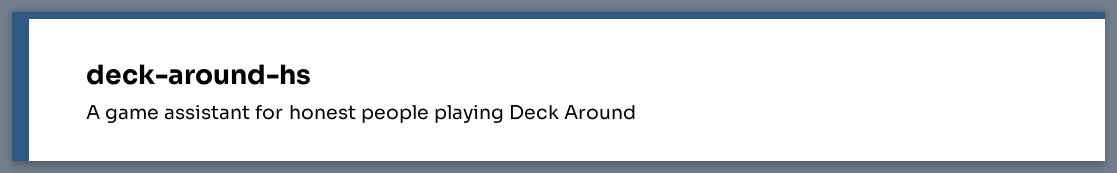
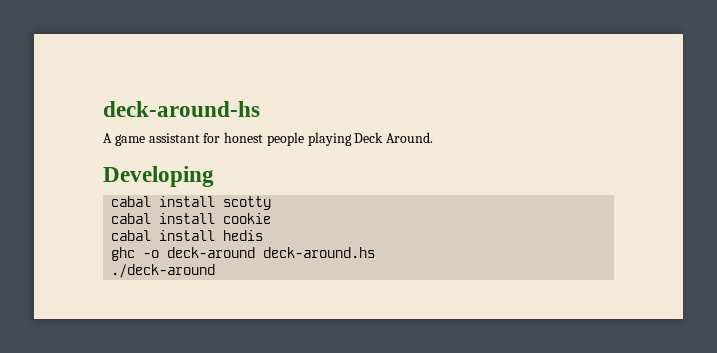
[564,105,637,120] Around -> [386,132,434,143] [103,166,214,187] [111,196,272,210] [111,213,272,224] [111,230,264,241] [111,247,376,261] [111,264,216,278] Around. // Developing // cabal install scotty // cabal install cookie // cabal install hedis // ghc -o deck-around deck-around.hs // ./deck-around

